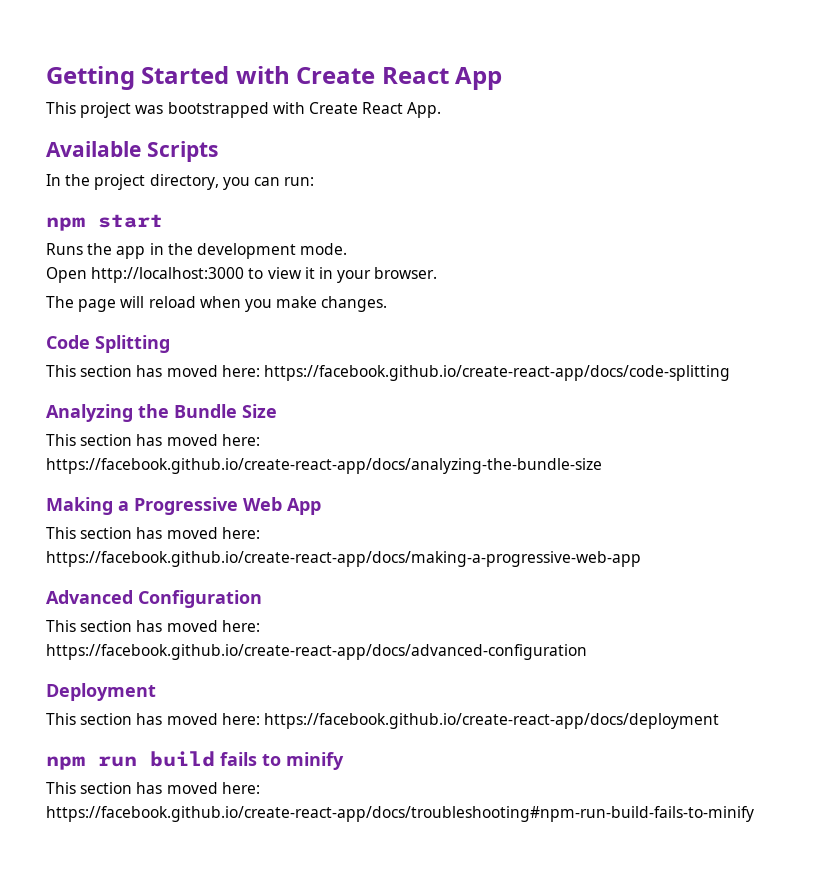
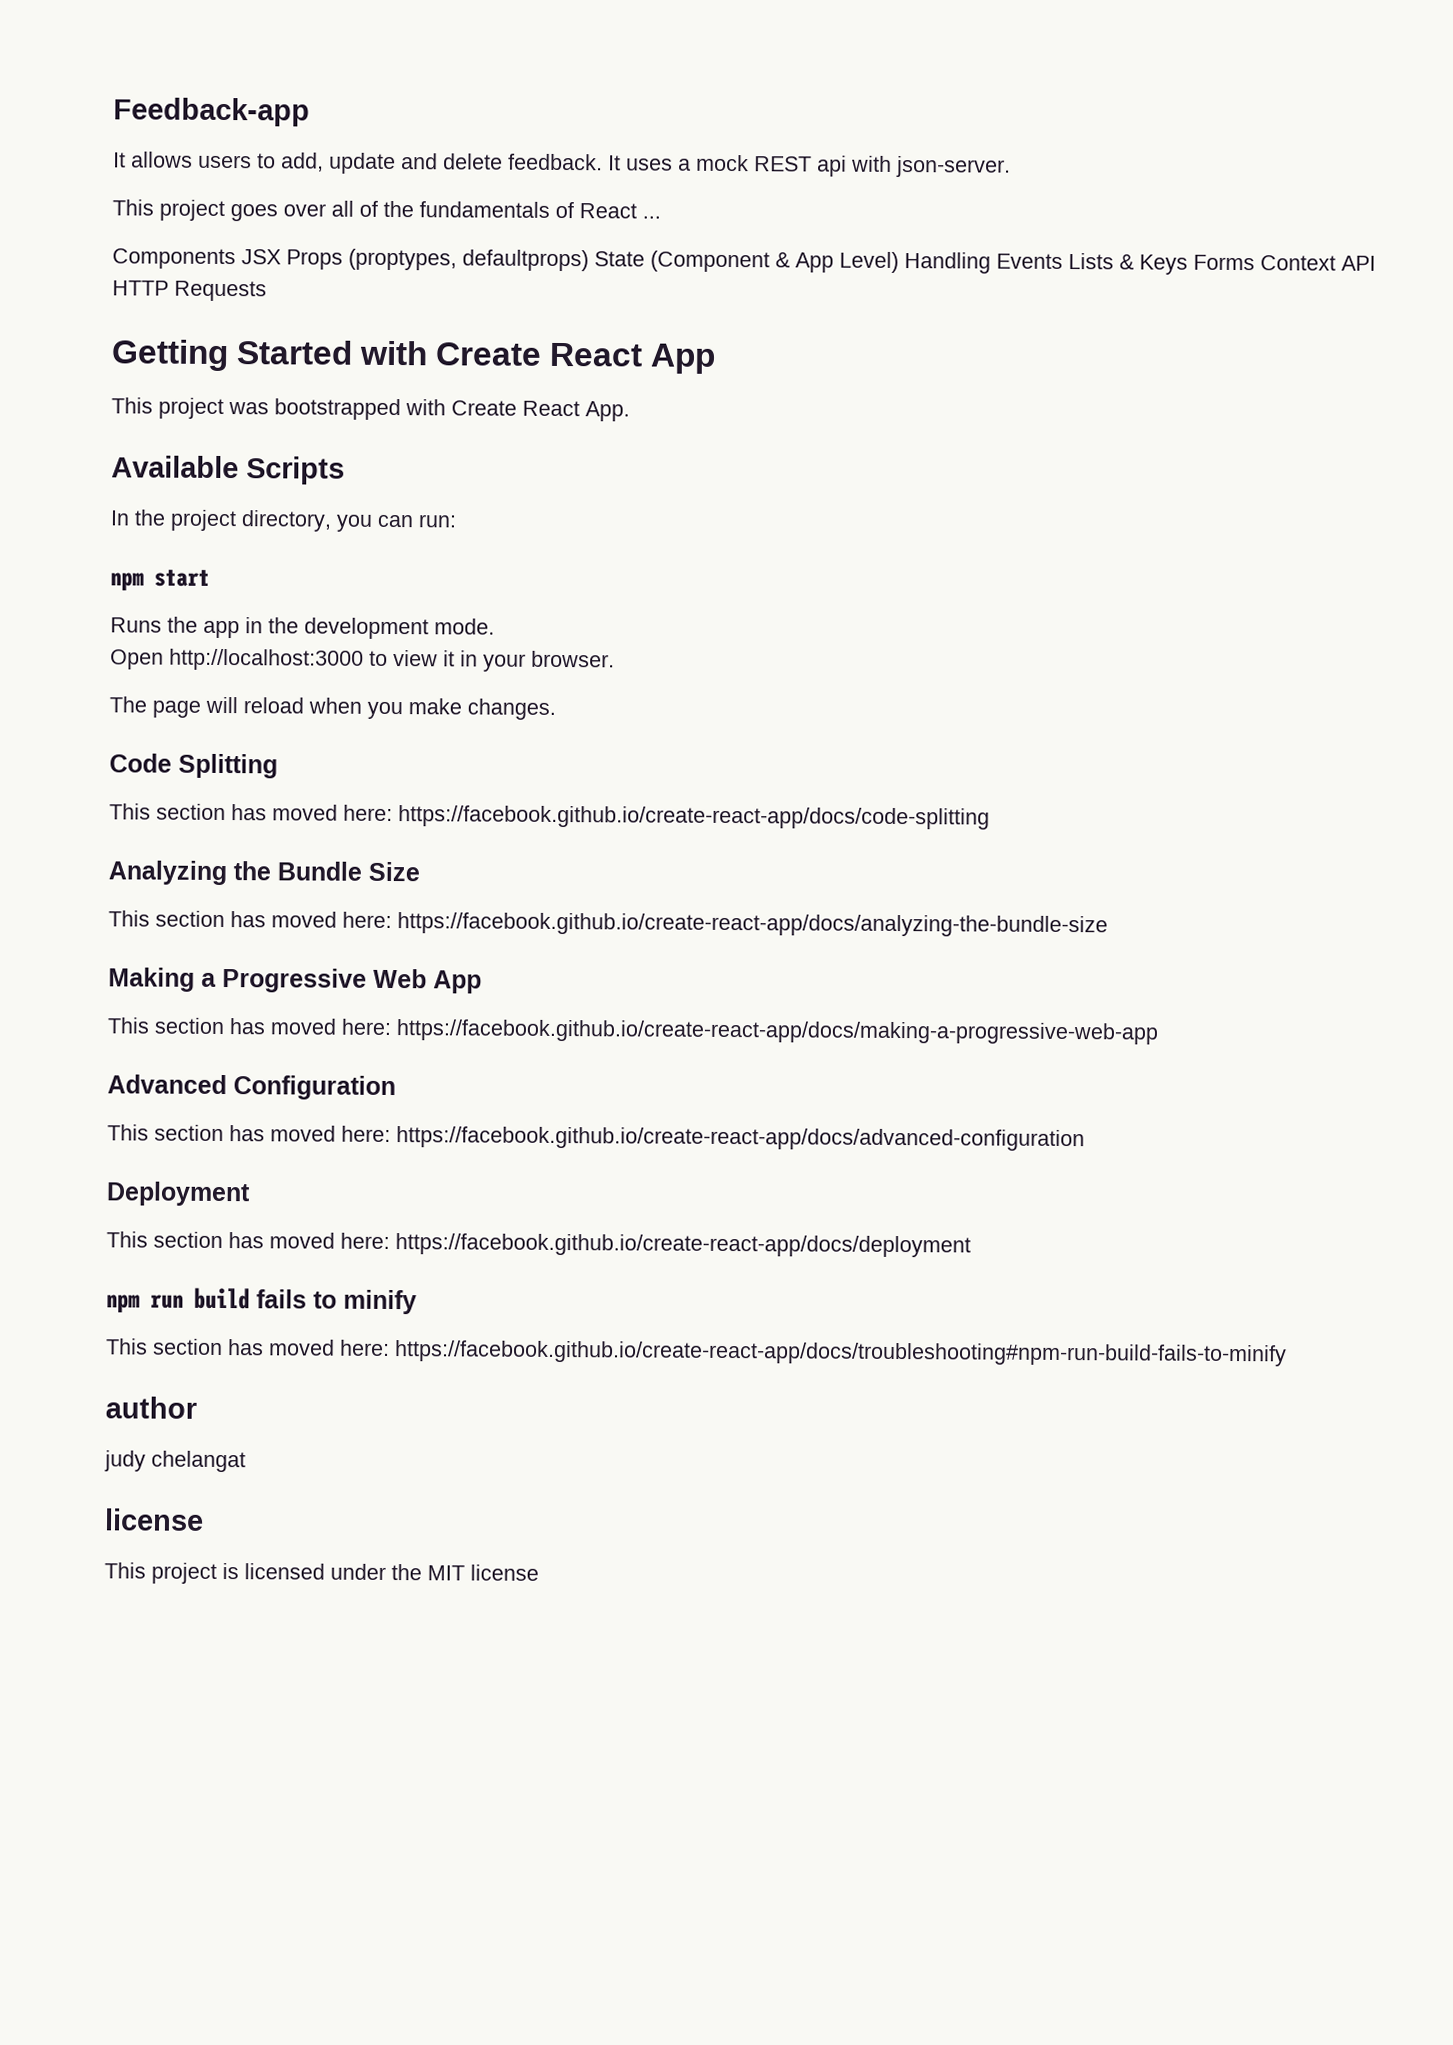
(46, 78) none -> [113,97,310,127] [113,151,1011,178] [112,199,661,222] [112,248,1376,275] [112,280,267,302] Feedback-app // It allows users to add, update and delete feedback. It uses a mock REST api with json-server. // This project goes over all of the fundamentals of React ... // Components JSX Props (proptypes, defaultprops) State (Component & App Level) Handling Events Lists & Keys Forms Context API HTTP Requests //
(754, 814) none -> [105,1396,197,1419] [104,1450,246,1473] [104,1508,204,1531] [104,1562,539,1584] // author // judy chelangat // license // This project is licensed under the MIT license

